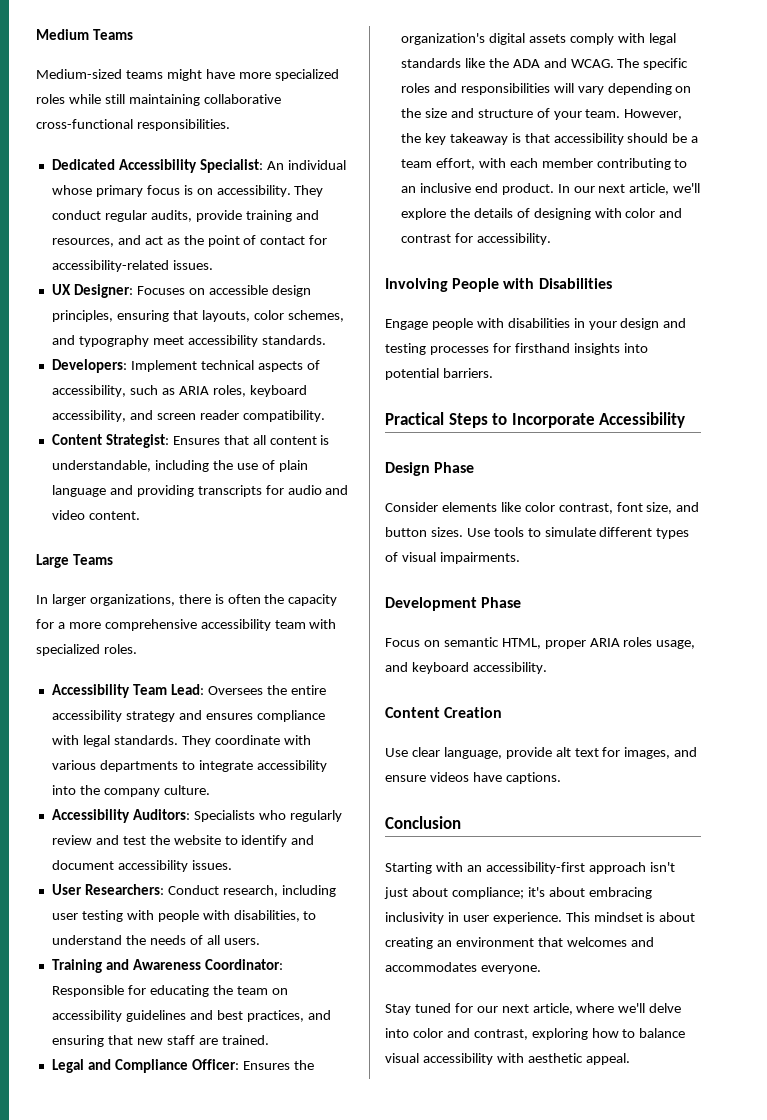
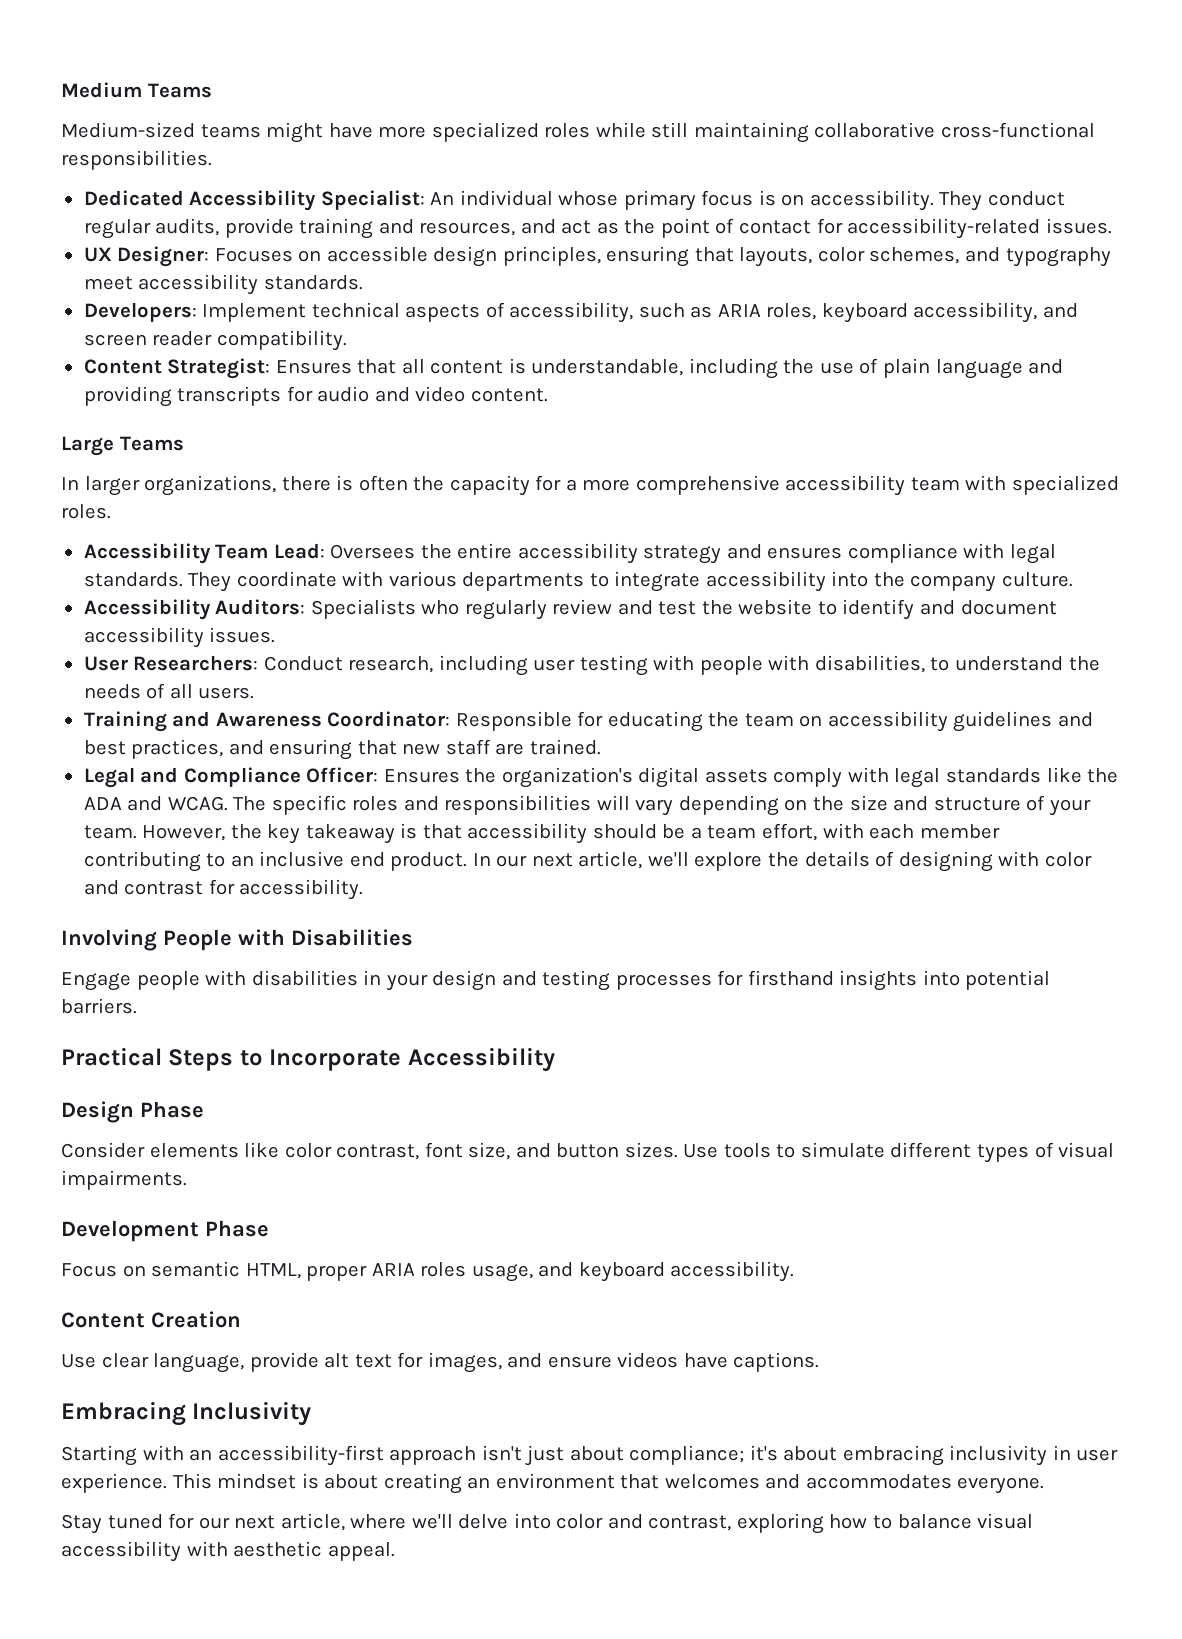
[385,816,461,829] Conclusion -> [61,1401,312,1426] Embracing Inclusivity

